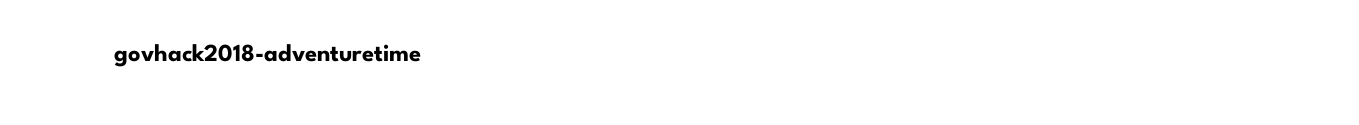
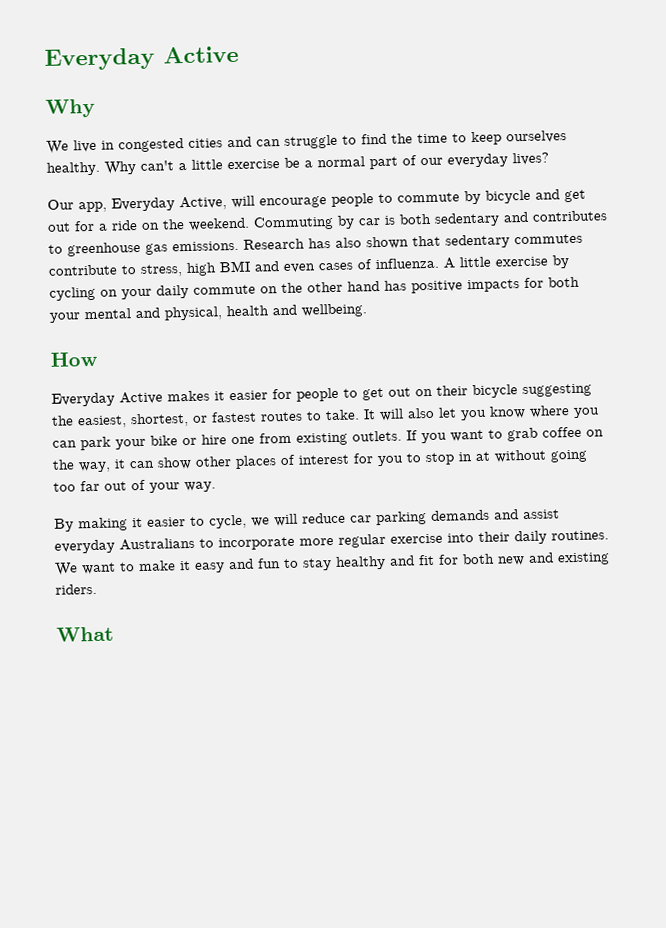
[114,44,421,67] govhack2018-adventuretime -> [44,45,239,71] [45,98,95,118] [46,130,567,154] [46,152,549,176] [47,189,586,213] [47,210,607,232] [48,233,583,257] [48,255,569,277] [49,276,580,301] [49,303,367,323] [50,351,98,367] [51,383,592,407] [51,405,600,429] [52,426,604,451] [52,449,588,473] [53,479,216,493] [54,509,560,532] [54,530,609,554] [54,552,610,576] [55,583,97,595] [56,626,114,642] Everyday Active // Why // We live in congested cities and can struggle to find the time to keep ourselves healthy. Why can't a little exercise be a normal part of our everyday lives? // Our app, Everyday Active, will encourage people to commute by bicycle and get out for a ride on the weekend. Commuting by car is both sedentary and contributes to greenhouse gas emissions. Research has also shown that sedentary commutes contribute to stress, high BMI and even cases of influenza. A little exercise by cycling on your daily commute on the other hand has positive impacts for both your mental and physical, health and wellbeing. // How // Everyday Active makes it easier for people to get out on their bicycle suggesting the easiest, shortest, or fastest routes to take. It will also let you know where you can park your bike or hire one from existing outlets. If you want to grab coffee on the way, it can show other places of interest for you to stop in at without going too far out of your way. // By making it easier to cycle, we will reduce car parking demands and assist everyday Australians to incorporate more regular exercise into their daily routines. We want to make it easy and fun to stay healthy and fit for both new and existing riders. // What

